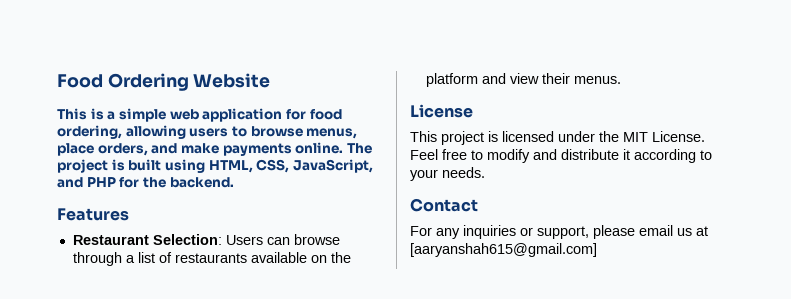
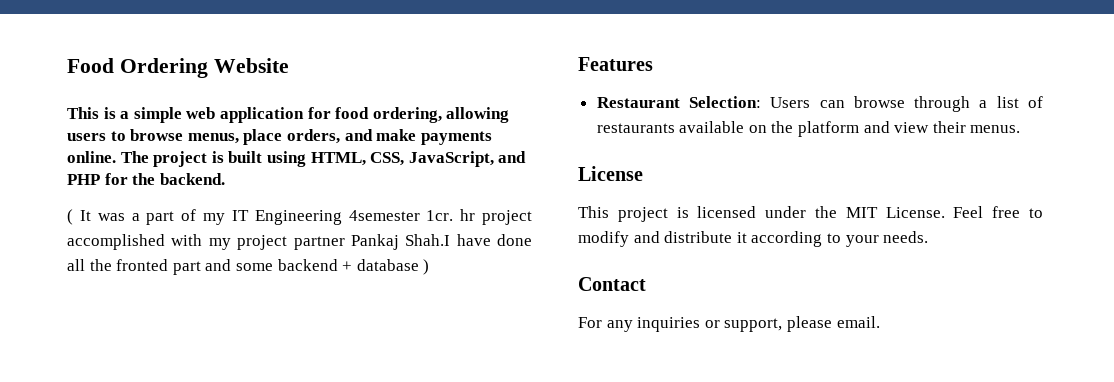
(234, 182) none -> [67,209,532,225] [67,234,532,250] [67,259,430,275] // ( It was a part of my IT Engineering 4semester 1cr. hr project accomplished with my project partner Pankaj Shah.I have done all the fronted part and some backend + database )
[639,225,708,236] [410,243,597,257] email us at [aaryanshah615@gmail.com] -> [836,316,880,328] email.

